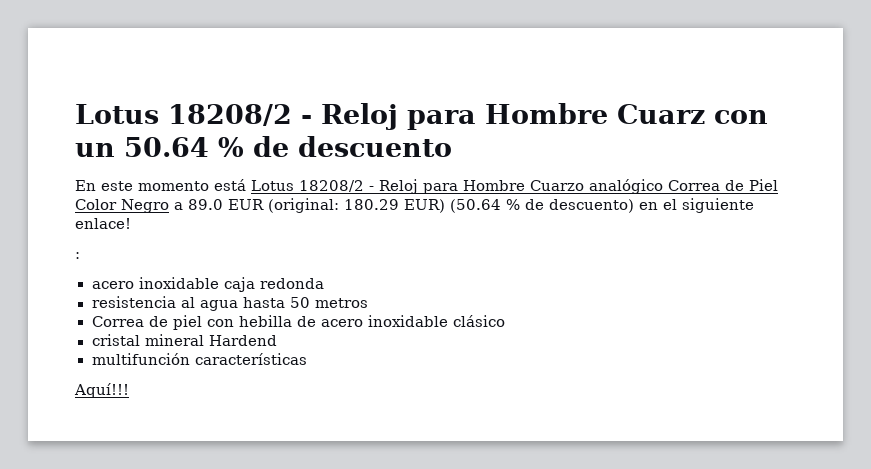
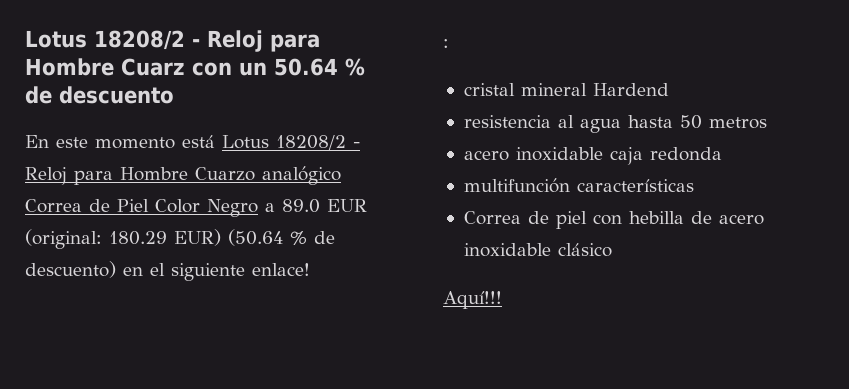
[91,277,324,292] acero inoxidable caja redonda -> [463,83,669,96] cristal mineral Hardend
(368, 303) none -> [463,147,722,165] [463,178,694,193] // acero inoxidable caja redonda // multifunción características
[91,334,277,346] [91,353,307,365] // cristal mineral Hardend // multifunción características -> (612, 250) none

